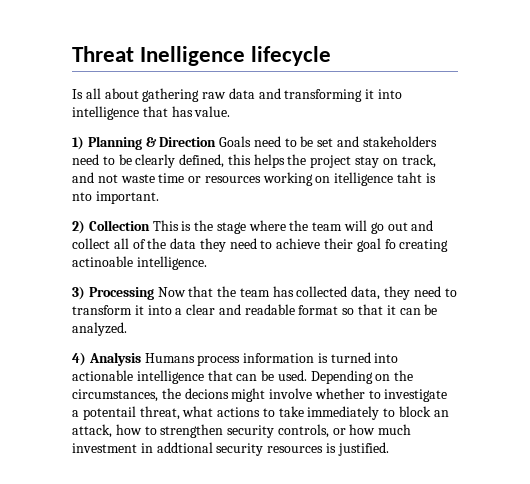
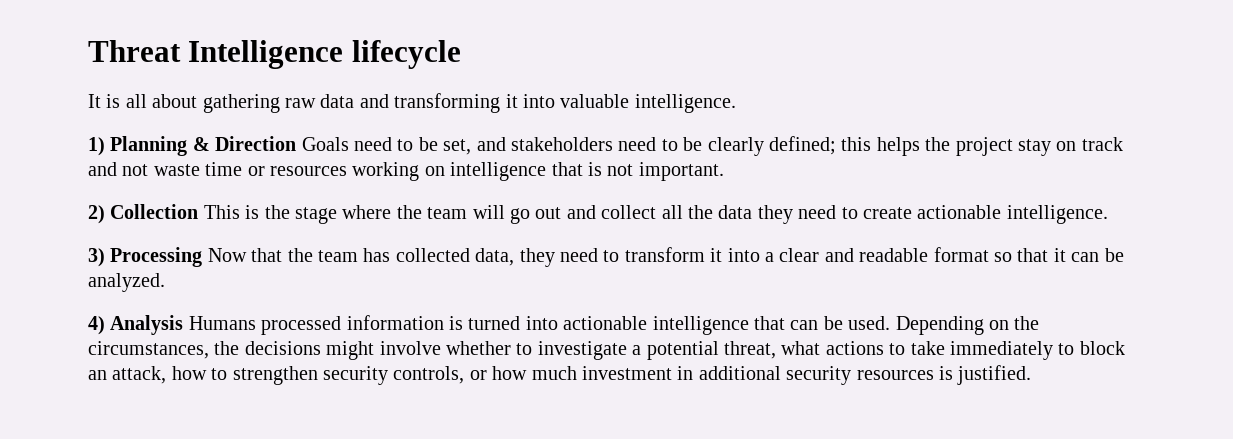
[140,46,246,66] Inelligence -> [188,40,344,69] Intelligence
[72,89,83,99] Is -> [88,94,121,108] It is
[72,106,231,120] intelligence that has value. -> [560,94,736,113] valuable intelligence.
[317,138,334,147] set -> [443,139,472,155] set,
[179,154,225,168] defined, -> [768,136,836,155] defined;
[401,154,436,168] track, -> [1081,137,1123,151] track
[334,172,436,186] [72,192,92,201] itelligence taht is nto -> [450,162,634,181] intelligence that is not
[132,239,146,249] of -> (683, 212) none
[276,238,449,252] [72,256,133,267] achieve their goal fo creating actinoable -> [862,205,1002,219] create actionable
[197,355,241,366] process -> [261,316,342,335] processed
[184,388,229,399] decions -> [244,341,321,355] decisions
[82,406,136,420] potentail -> [646,341,719,360] potential
[156,442,213,453] addtional -> [698,366,781,380] additional

